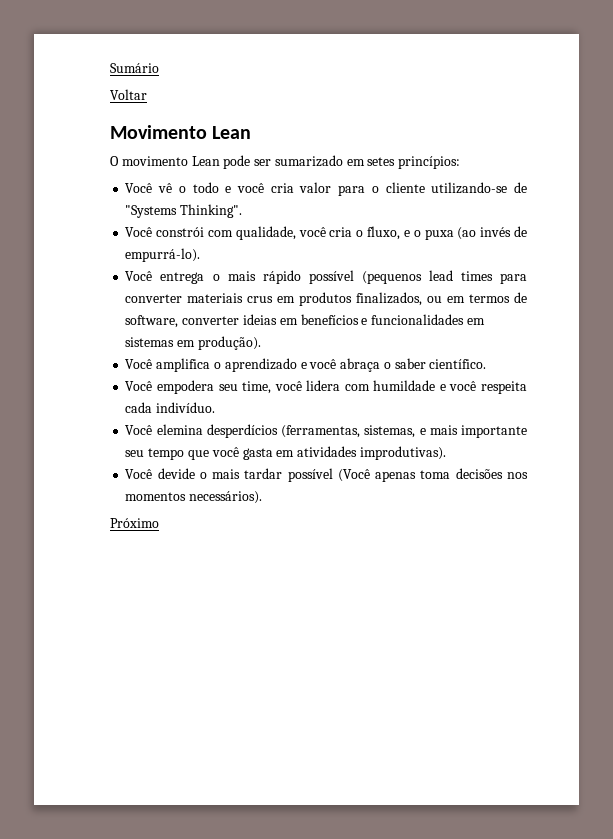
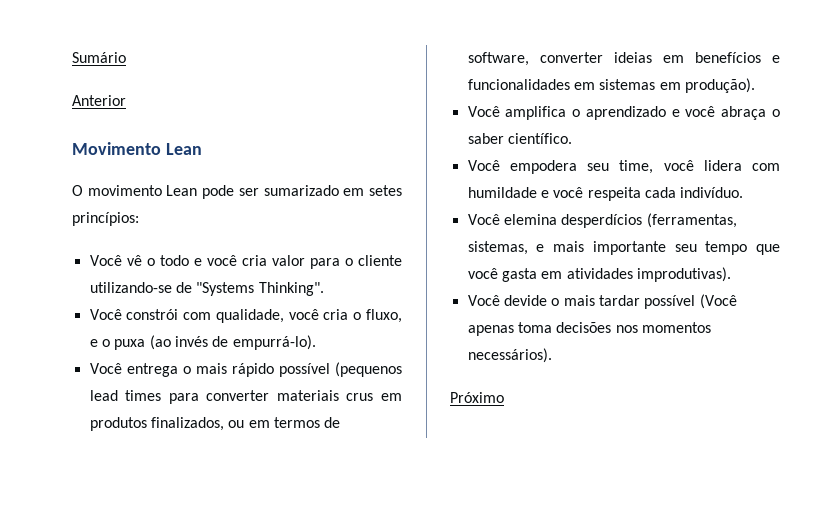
[110,89,147,100] Voltar -> [72,95,126,106] Anterior

